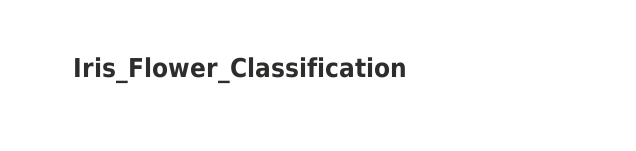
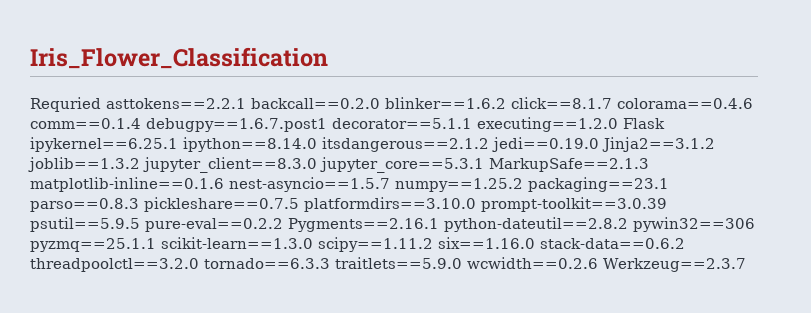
(407, 70) none -> [30,97,753,112] [30,117,665,132] [30,137,715,152] [28,157,649,173] [30,177,669,192] [30,197,667,212] [30,217,755,232] [30,237,685,252] [30,257,746,272] // Requried asttokens==2.2.1 backcall==0.2.0 blinker==1.6.2 click==8.1.7 colorama==0.4.6 comm==0.1.4 debugpy==1.6.7.post1 decorator==5.1.1 executing==1.2.0 Flask ipykernel==6.25.1 ipython==8.14.0 itsdangerous==2.1.2 jedi==0.19.0 Jinja2==3.1.2 joblib==1.3.2 jupyter_client==8.3.0 jupyter_core==5.3.1 MarkupSafe==2.1.3 matplotlib-inline==0.1.6 nest-asyncio==1.5.7 numpy==1.25.2 packaging==23.1 parso==0.8.3 pickleshare==0.7.5 platformdirs==3.10.0 prompt-toolkit==3.0.39 psutil==5.9.5 pure-eval==0.2.2 Pygments==2.16.1 python-dateutil==2.8.2 pywin32==306 pyzmq==25.1.1 scikit-learn==1.3.0 scipy==1.11.2 six==1.16.0 stack-data==0.6.2 threadpoolctl==3.2.0 tornado==6.3.3 traitlets==5.9.0 wcwidth==0.2.6 Werkzeug==2.3.7

